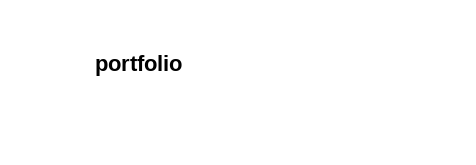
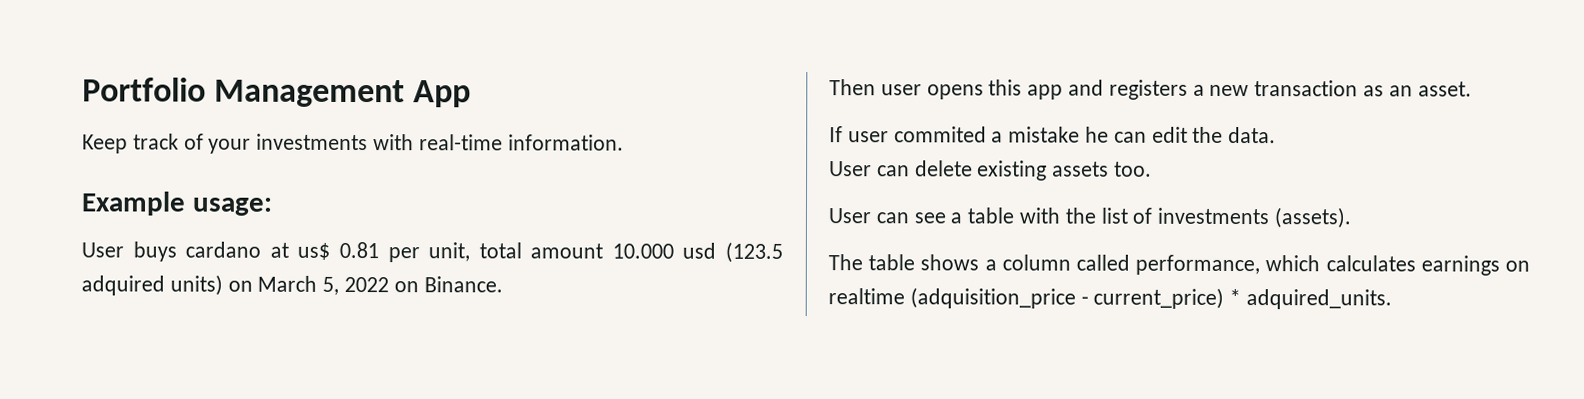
[95,55,182,76] portfolio -> [82,77,472,108] [82,133,624,154] [81,191,273,216] [81,241,784,263] [81,274,503,296] [829,79,1472,100] [829,126,1277,144] [829,160,1153,181] [828,207,1352,229] [828,254,1530,276] [828,287,1393,310] Portfolio Management App // Keep track of your investments with real-time information. // Example usage: // User buys cardano at us$ 0.81 per unit, total amount 10.000 usd (123.5 adquired units) on March 5, 2022 on Binance. // Then user opens this app and registers a new transaction as an asset. // If user commited a mistake he can edit the data. // User can delete existing assets too. // User can see a table with the list of investments (assets). // The table shows a column called performance, which calculates earnings on realtime (adquisition_price - current_price) * adquired_units.

